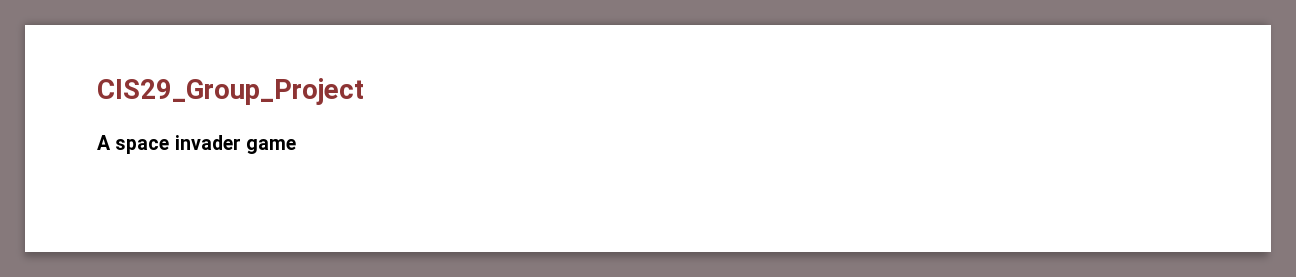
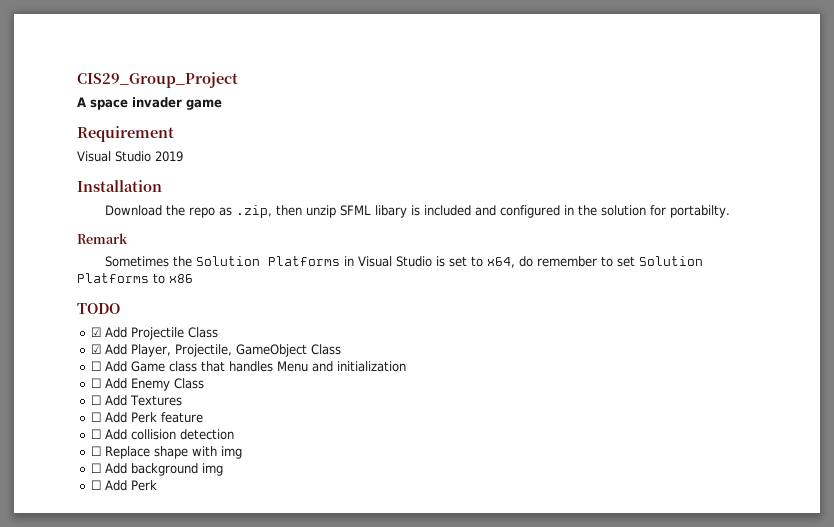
(296, 146) none -> [77,126,174,142] [77,151,183,162] [77,180,162,192] [104,205,730,218] [77,233,128,244] [104,256,703,268] [77,273,193,284] [77,303,120,314] [90,327,218,340] [90,344,341,357] [90,361,406,372] [90,378,204,391] [90,395,182,406] [90,412,203,423] [90,429,234,440] [90,446,242,459] [90,463,223,476] [90,480,157,491] // Requirement // Visual Studio 2019 // Installation // Download the repo as .zip, then unzip SFML libary is included and configured in the solution for portabilty. // Remark // Sometimes the Solution Platforms in Visual Studio is set to x64, do remember to set Solution Platforms to x86 // TODO // ☑ Add Projectile Class // ☑ Add Player, Projectile, GameObject Class // ☐ Add Game class that handles Menu and initialization // ☐ Add Enemy Class // ☐ Add Textures // ☐ Add Perk feature // ☐ Add collision detection // ☐ Replace shape with img // ☐ Add background img // ☐ Add Perk

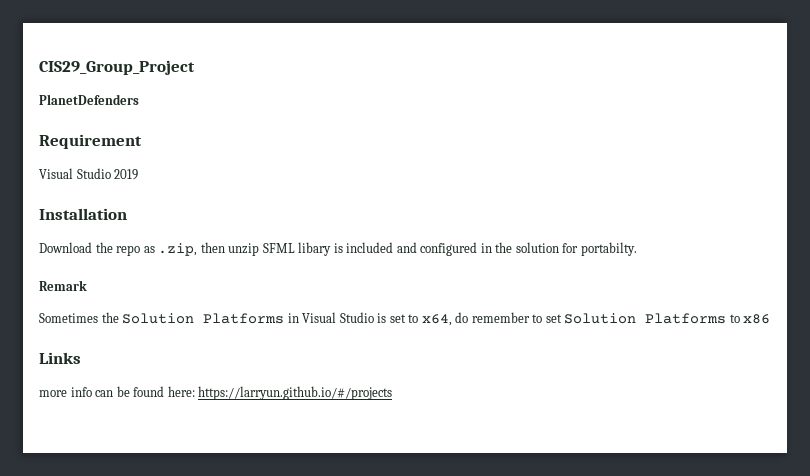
[77,97,222,110] A space invader game -> [39,94,139,105] PlanetDefenders
[77,303,120,314] [90,327,218,340] [90,344,341,357] [90,361,406,372] [90,378,204,391] [90,395,182,406] [90,412,203,423] [90,429,234,440] [90,446,242,459] [90,463,223,476] [90,480,157,491] TODO // ☑ Add Projectile Class // ☑ Add Player, Projectile, GameObject Class // ☐ Add Game class that handles Menu and initialization // ☐ Add Enemy Class // ☐ Add Textures // ☐ Add Perk feature // ☐ Add collision detection // ☐ Replace shape with img // ☐ Add background img // ☐ Add Perk -> [39,352,81,364] [39,386,393,400] Links // more info can be found here: https://larryun.github.io/#/projects

